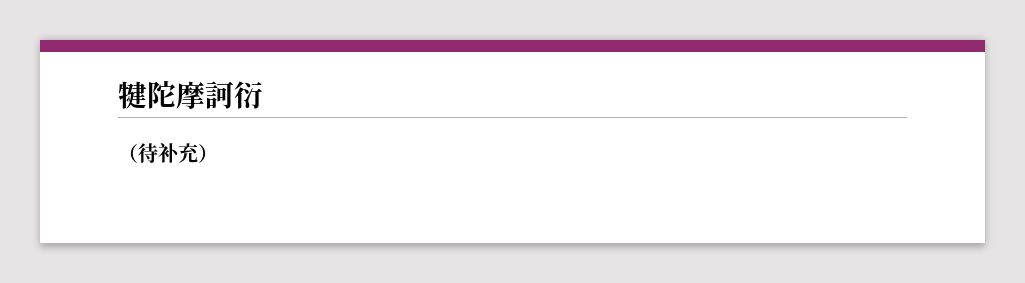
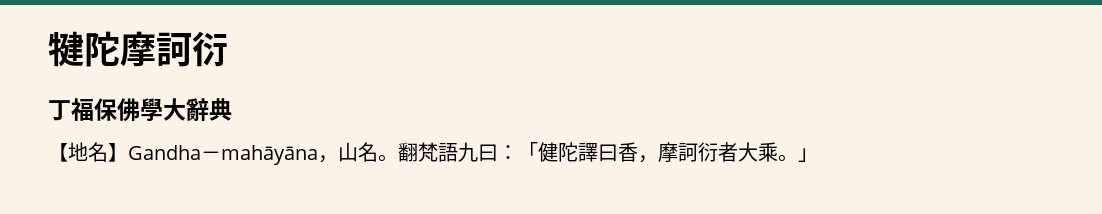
[118,143,218,163] （待补充） -> [48,98,232,122] [48,142,818,165] 丁福保佛學大辭典 // 【地名】Gandha－mahāyāna，山名。翻梵語九曰：「健陀譯曰香，摩訶衍者大乘。」

